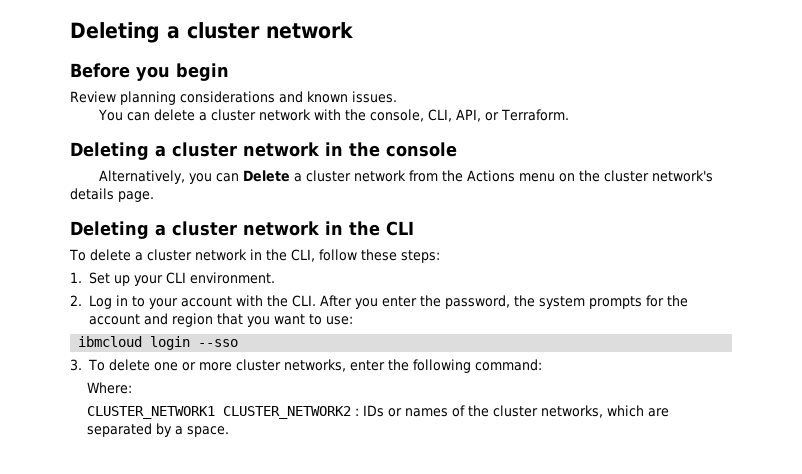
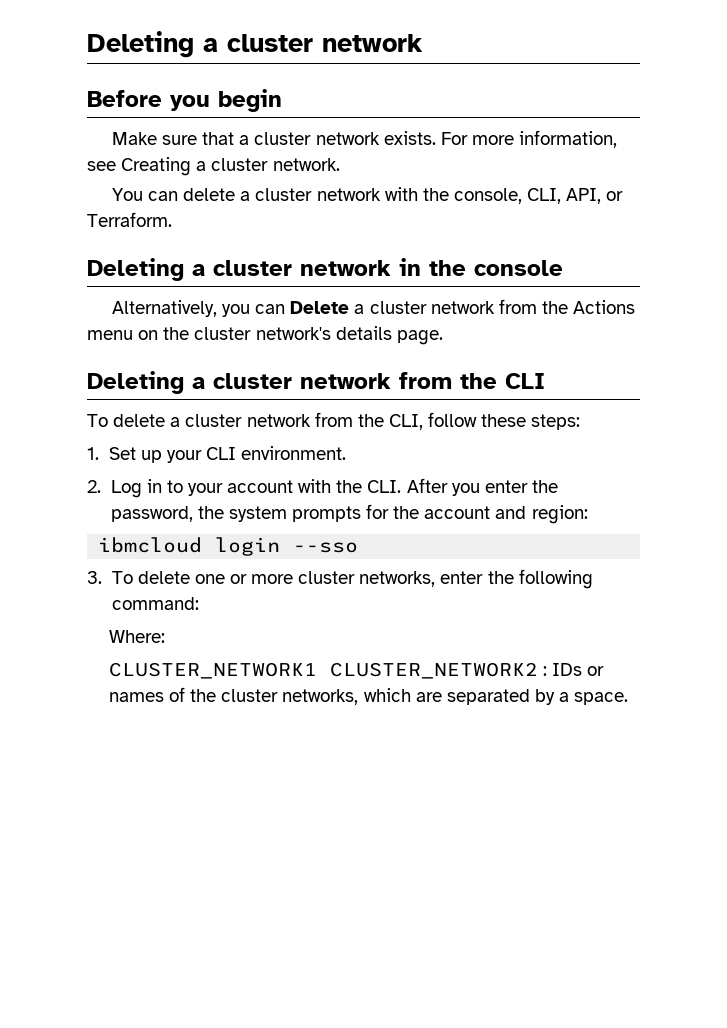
[70,91,397,105] Review planning considerations and known issues. -> [111,130,618,148] [87,157,340,176] Make sure that a cluster network exists. For more information, see Creating a cluster network.
[325,221,343,235] in -> [399,372,452,389] from
[249,249,262,260] in -> [314,412,353,427] from
[171,313,353,327] region that you want to use: -> [531,505,588,524] region:

